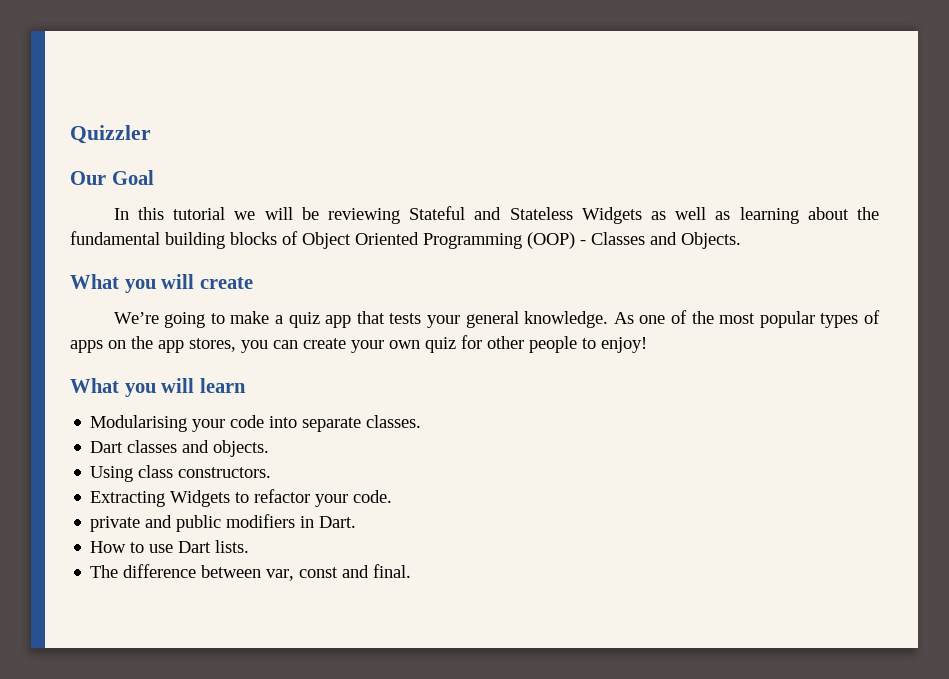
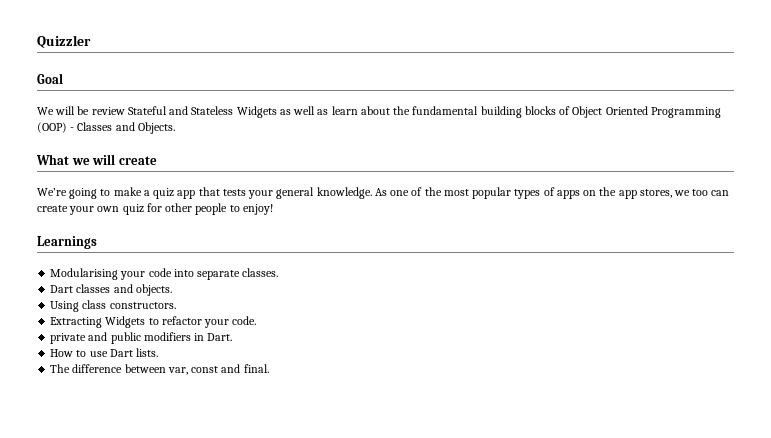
[70,171,106,185] Our -> (91, 41) none
[113,207,256,220] In this tutorial we -> [37,107,54,115] We
[327,208,400,224] reviewing -> [91,107,125,115] review
[739,207,799,224] learning -> [331,106,358,115] learn
[124,279,156,293] you -> [71,158,90,165] we
[241,340,268,353] you -> [674,189,709,196] we too
[70,378,246,397] What you will learn -> [37,236,97,249] Learnings

